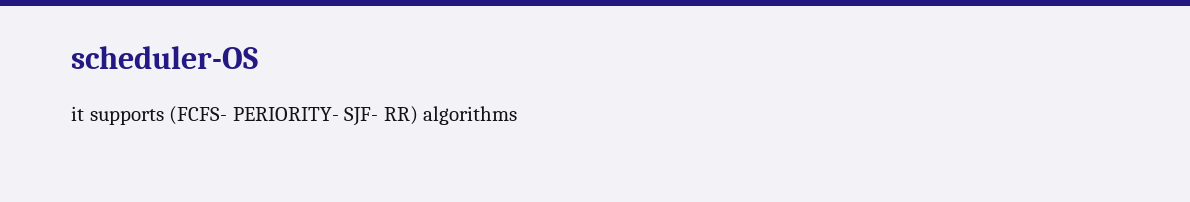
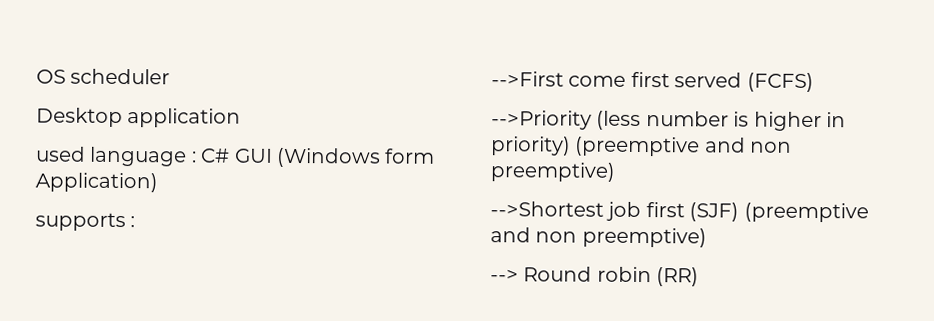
[71,46,258,69] [71,106,518,126] scheduler-OS // it supports (FCFS- PERIORITY- SJF- RR) algorithms -> [36,68,171,85] [36,107,242,128] [35,146,436,168] [35,172,158,193] [35,212,136,232] [491,71,814,92] [491,110,846,132] [491,136,793,157] [490,162,615,182] [490,201,869,223] [490,227,707,248] [490,266,700,287] OS scheduler // Desktop application // used language : C# GUI (Windows form Application) // supports : // -->First come first served (FCFS) // -->Priority (less number is higher in priority) (preemptive and non preemptive) // -->Shortest job first (SJF) (preemptive and non preemptive) // --> Round robin (RR)

